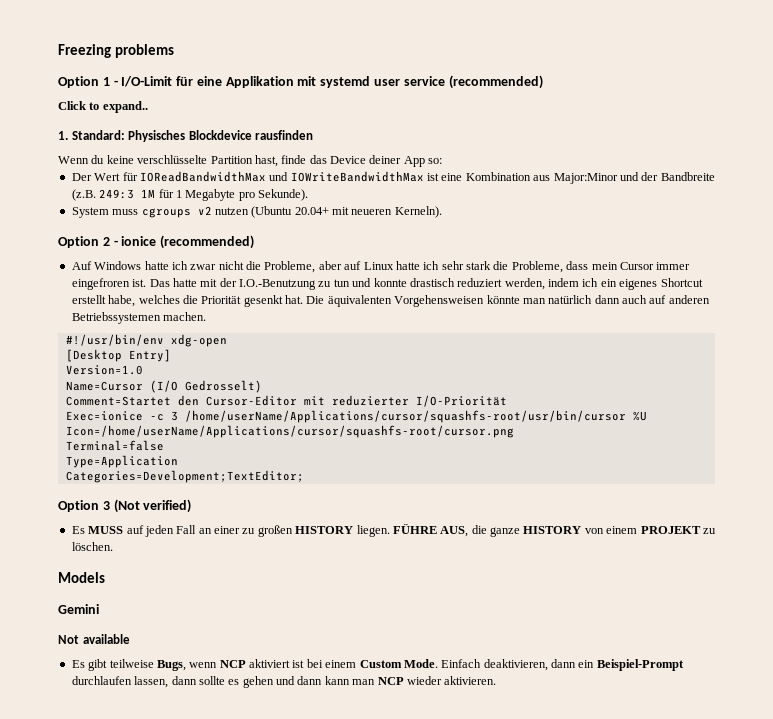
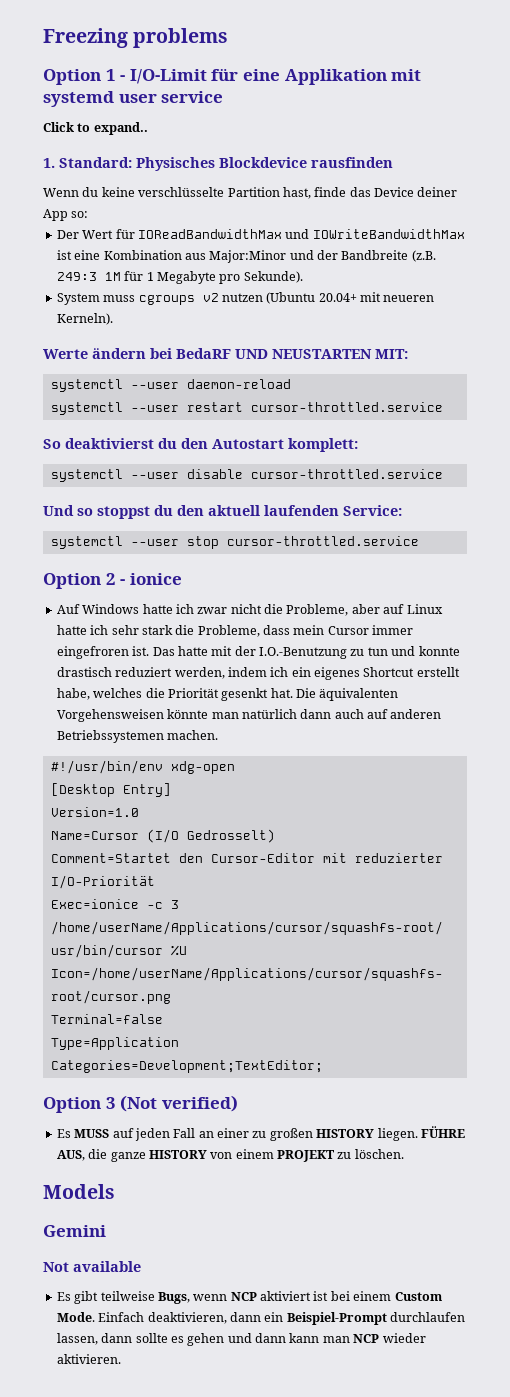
[448,75,543,89] (recommended) -> (224, 97) none
(442, 212) none -> [43,348,408,359] [50,379,291,392] [50,402,443,415] [43,438,358,452] [50,469,443,482] [43,505,402,519] [50,536,419,549] // Werte ändern bei BedaRF UND NEUSTARTEN MIT: // systemctl --user daemon-reload // systemctl --user restart cursor-throttled.service // So deaktivierst du den Autostart komplett: // systemctl --user disable cursor-throttled.service // Und so stoppst du den aktuell laufenden Service: // systemctl --user stop cursor-throttled.service
[160,235,255,249] (recommended) -> (182, 579) none

